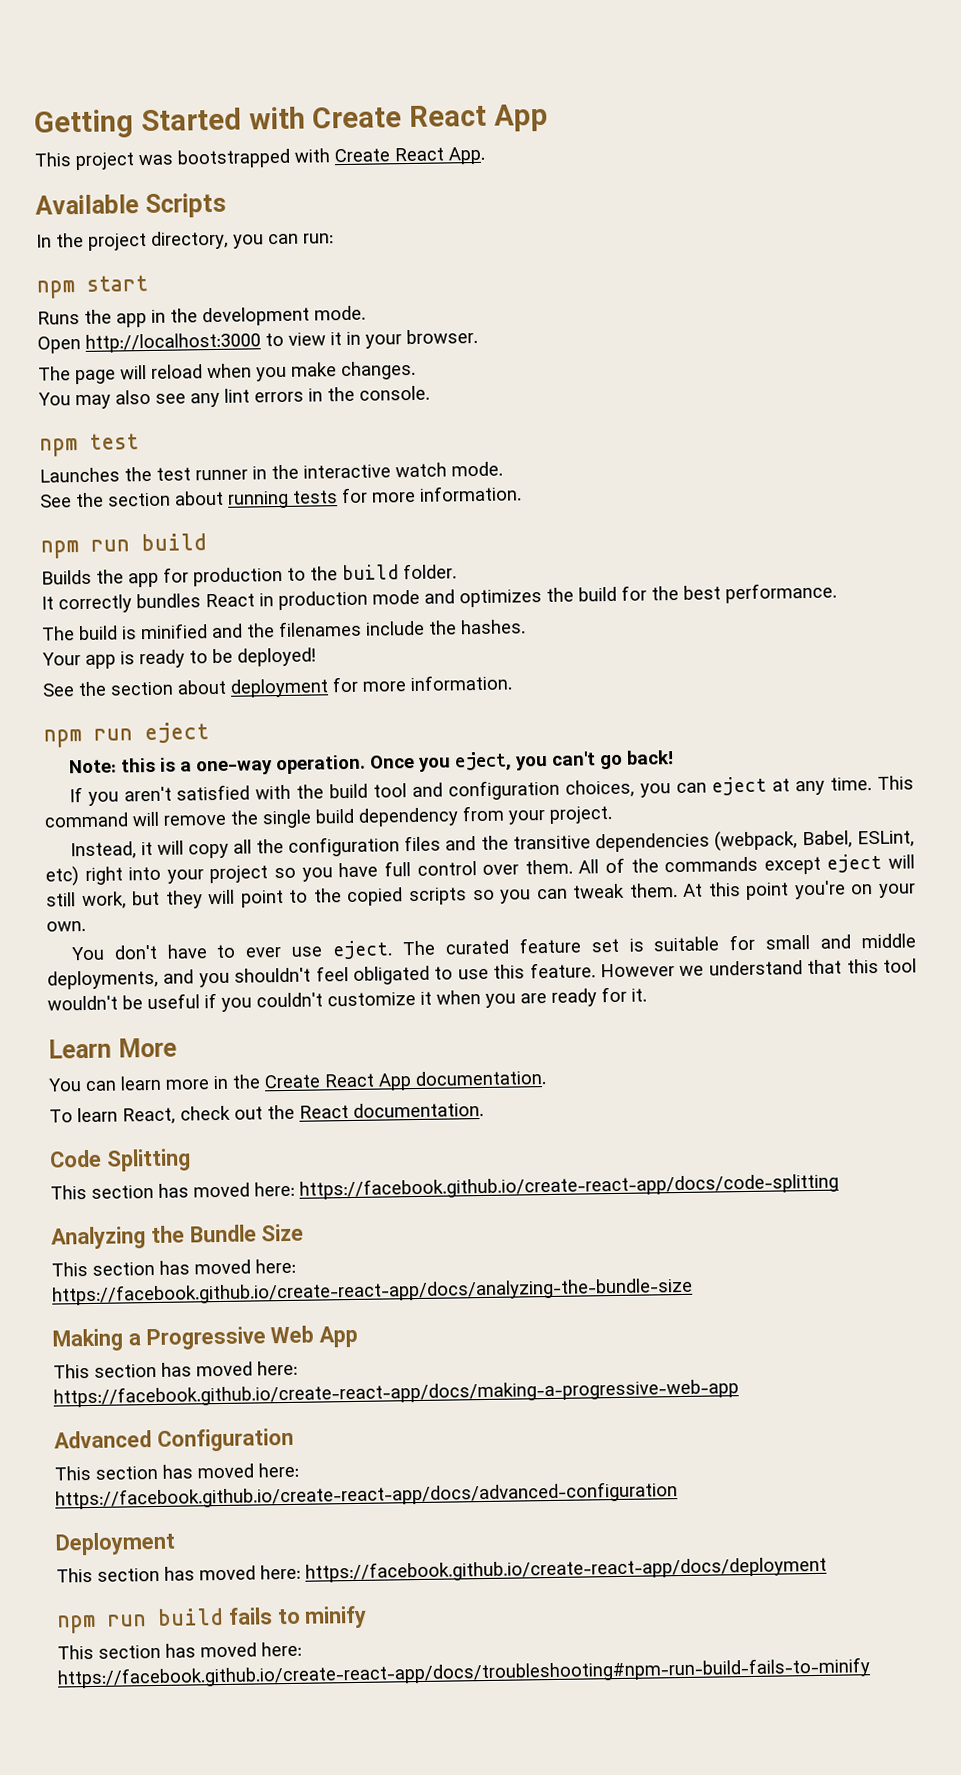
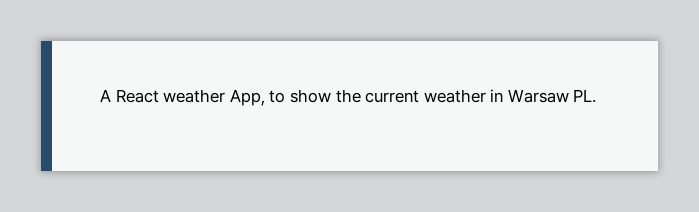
[34,103,549,139] [34,146,486,171] [35,192,226,219] [36,230,334,251] [36,274,148,299] [37,305,366,328] [37,328,478,354] [38,360,416,385] [38,385,430,410] [39,433,139,457] [39,461,503,483] [39,485,522,509] [40,533,207,559] [41,563,457,588] [41,582,837,614] [41,619,526,641] [42,647,316,669] [42,674,512,698] [43,722,209,748] [68,750,674,776] [68,775,915,806] [44,805,613,829] [69,830,916,860] [45,853,915,887] [46,880,916,910] [46,921,86,932] [70,933,916,961] [47,958,917,990] [47,986,647,1012] [48,1037,177,1059] [48,1070,546,1092] [49,1101,484,1125] [49,1148,191,1172] [50,1172,839,1200] [51,1223,305,1250] [51,1258,296,1277] [52,1276,693,1306] [52,1325,359,1352] [53,1360,298,1379] [53,1378,739,1408] [54,1427,294,1452] [54,1462,299,1481] [55,1481,678,1510] [55,1531,176,1556] [56,1555,827,1583] [57,1605,368,1634] [57,1641,302,1660] [57,1657,871,1689] Getting Started with Create React App // This project was bootstrapped with Create React App. // Available Scripts // In the project directory, you can run: // npm start // Runs the app in the development mode. // Open http://localhost:3000 to view it in your browser. // The page will reload when you make changes. // You may also see any lint errors in the console. // npm test // Launches the test runner in the interactive watch mode. // See the section about running tests for more information. // npm run build // Builds the app for production to the build folder. // It correctly bundles React in production mode and optimizes the build for the best performance. // The build is minified and the filenames include the hashes. // Your app is ready to be deployed! // See the section about deployment for more information. // npm run eject // Note: this is a one-way operation. Once you eject, you can't go back! // If you aren't satisfied with the build tool and configuration choices, you can eject at any time. This command will remove the single build dependency from your project. // Instead, it will copy all the configuration files and the transitive dependencies (webpack, Babel, ESLint, etc) right into your project so you have full control over them. All of the commands except eject will still work, but they will point to the copied scripts so you can tweak them. At this point you're on your own. // You don't have to ever use eject. The curated feature set is suitable for small and middle deployments, and you shouldn't feel obligated to use this feature. However we understand that this tool wouldn't be useful if you couldn't customize it when you are ready for it. // Learn More // You can learn more in the Create React App documentation. // To learn React, check out the React documentation. // Code Splitting // This section has moved here: https://facebook.github.io/create-react-app/docs/code-splitting // Analyzing the Bundle Size // This section has moved here: https://facebook.github.io/create-react-app/docs/analyzing-the-bundle-size // Making a Progressive Web App // This section has moved here: https://facebook.github.io/create-react-app/docs/making-a-progressive-web-app // Advanced Configuration // This section has moved here: https://facebook.github.io/create-react-app/docs/advanced-configuration // Deployment // This section has moved here: https://facebook.github.io/create-react-app/docs/deployment // npm run build fails to minify // This section has moved here: https://facebook.github.io/create-react-app/docs/troubleshooting#npm-run-build-fails-to-minify -> [100,89,597,106] A React weather App, to show the current weather in Warsaw PL.

